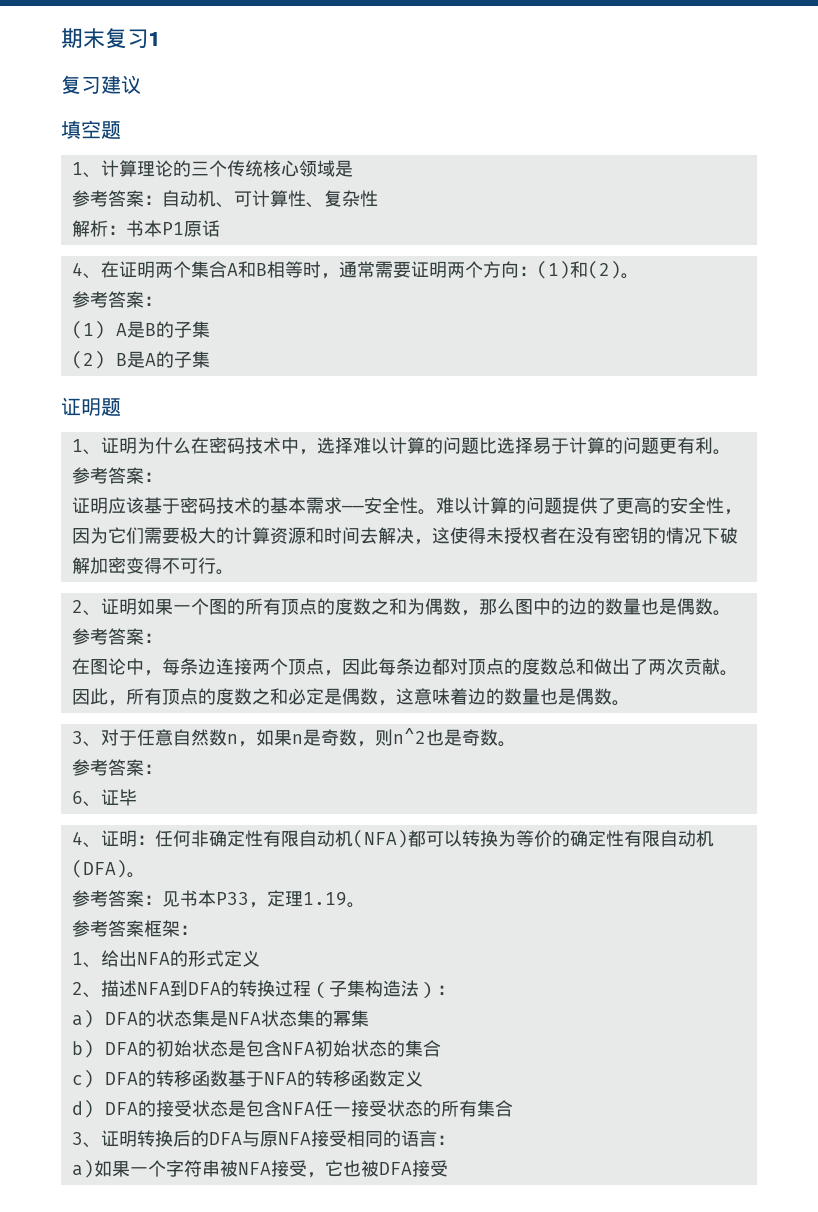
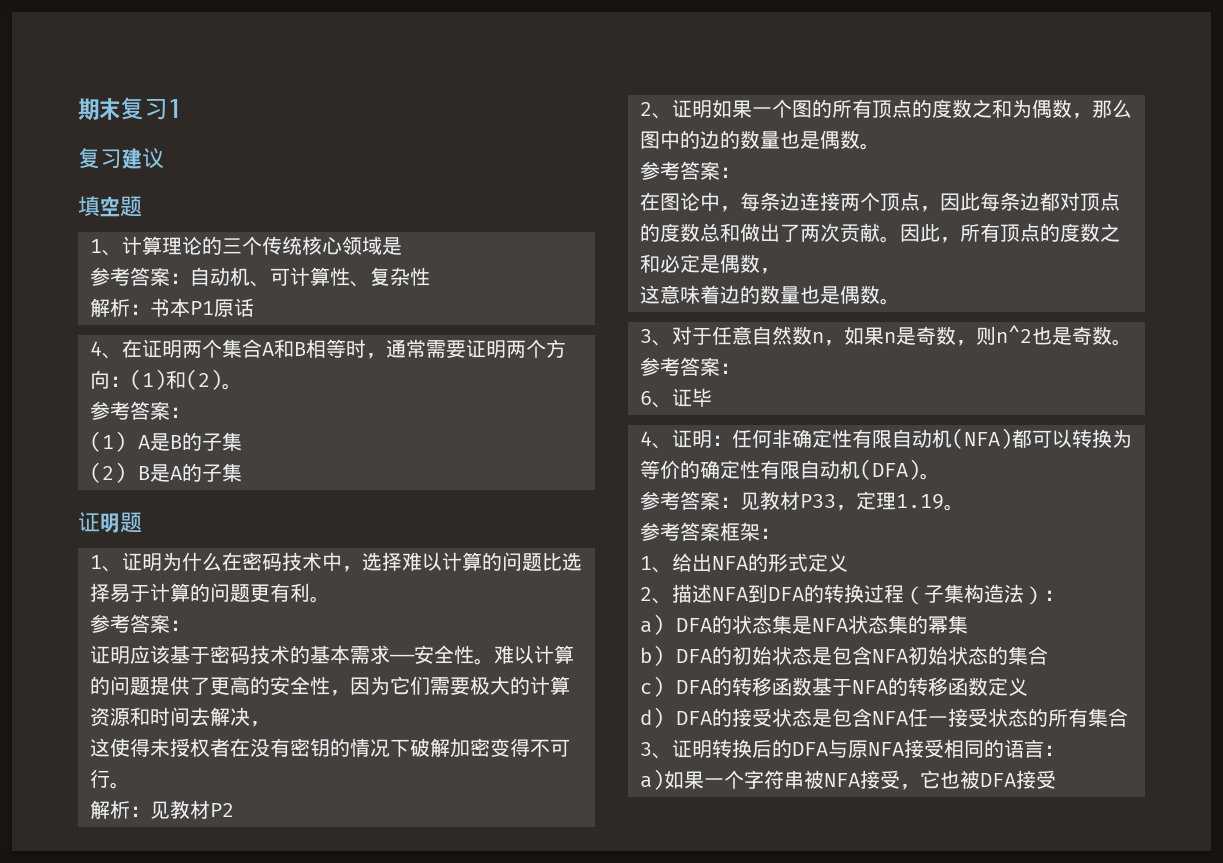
(432, 542) none -> (270, 724) //
(234, 572) none -> [89,800,234,819] // 解析：见教材P2
(396, 703) none -> (780, 271) //
[179,890,216,907] 书本 -> [759,491,800,510] 教材

